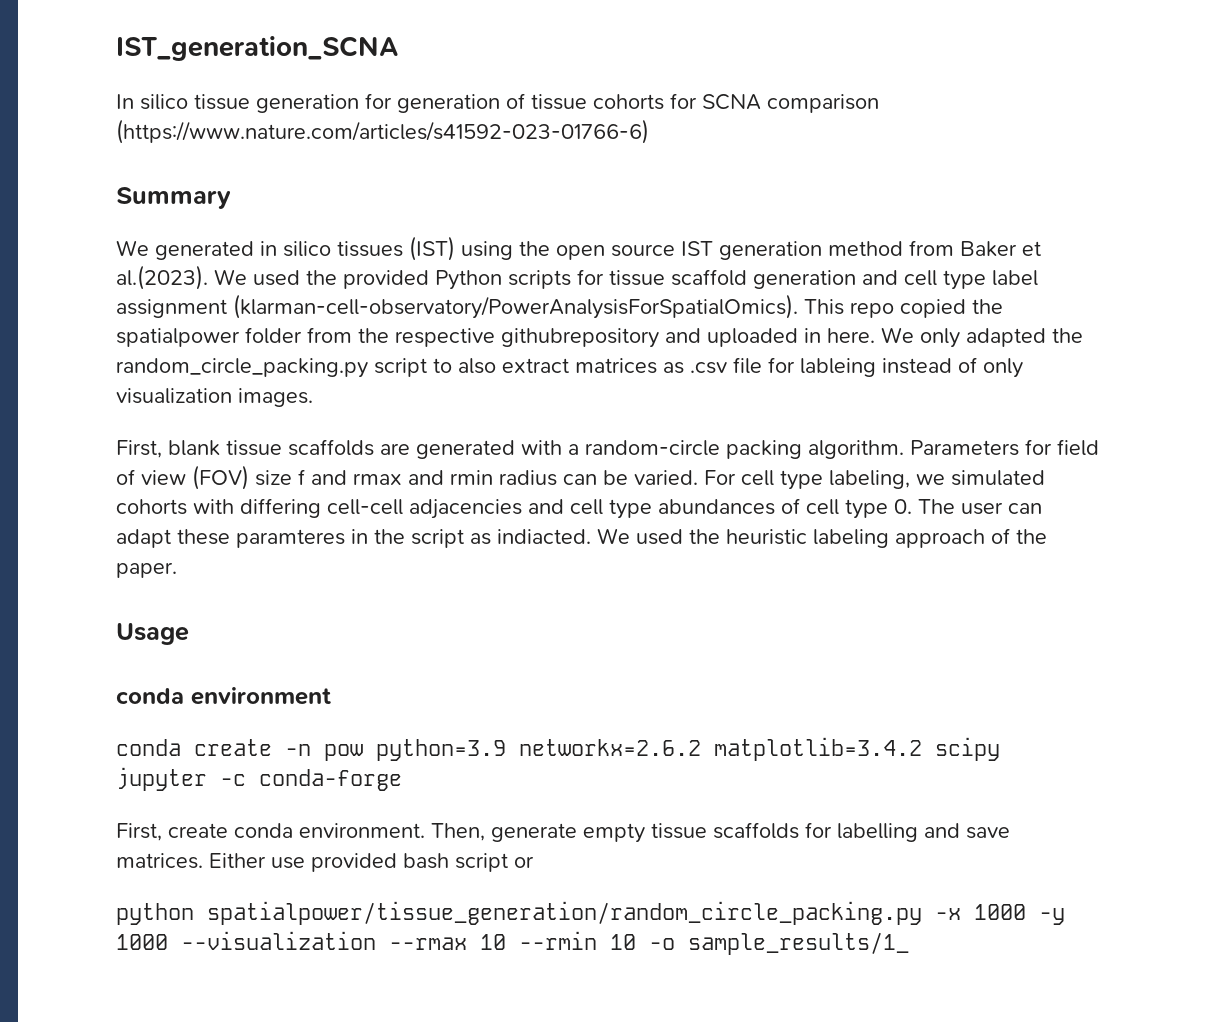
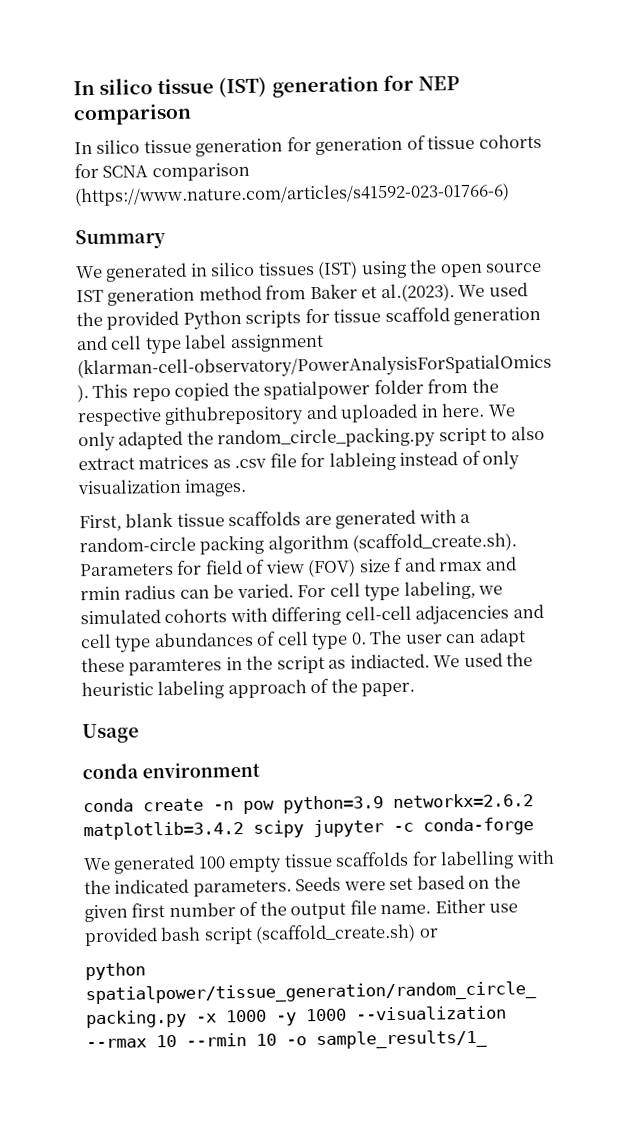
[116,36,399,61] IST_generation_SCNA -> [73,74,460,98] [73,103,192,126] In silico tissue (IST) generation for NEP comparison
[808,440,904,459] algorithm. -> [267,532,518,554] algorithm (scaffold_create.sh).
[116,823,577,842] First, create conda environment. Then, generate -> [83,854,226,874] We generated 100
[924,823,1010,839] [116,853,203,869] and save matrices. -> [515,849,555,865] [84,874,521,897] [84,900,432,923] with the indicated parameters. Seeds were set based on the given first number of the output file name.
(508, 862) none -> [255,923,417,944] (scaffold_create.sh)

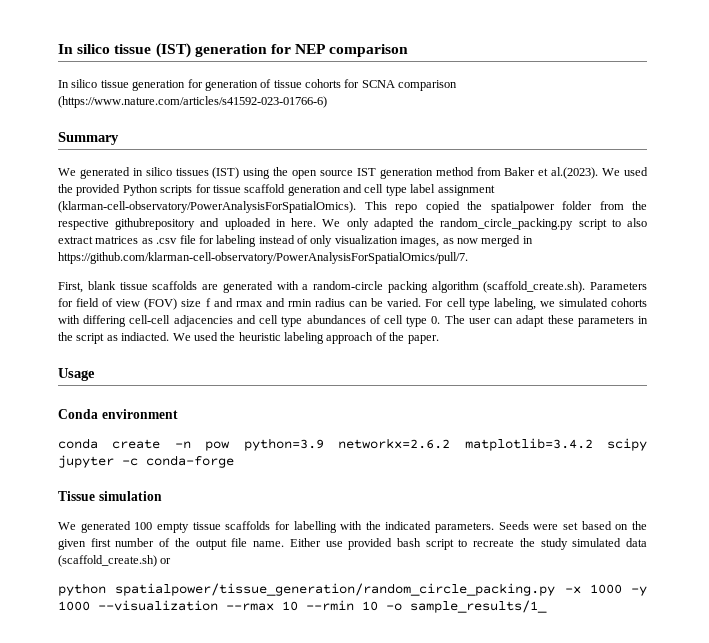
[328,451,396,471] lableing -> [216,235,257,247] labeling
[184,478,248,497] images. -> [400,235,533,247] [58,252,468,264] images, as now merged in https://github.com/klarman-cell-observatory/PowerAnalysisForSpatialOmics/pull/7.
[128,658,223,676] paramteres -> [577,316,634,327] parameters
[82,763,139,780] conda -> [58,409,98,419] Conda
(534, 826) none -> [58,491,162,501] // Tissue simulation
(253, 935) none -> [458,538,647,550] to recreate the study simulated data

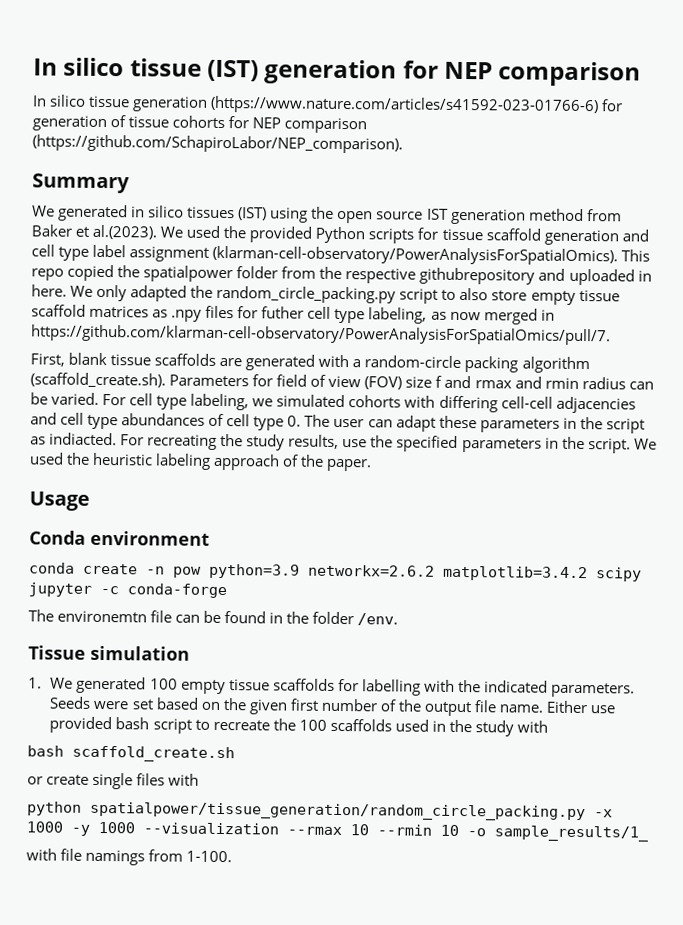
(186, 85) none -> [210,95,600,116] (https://www.nature.com/articles/s41592-023-01766-6)
[361,80,458,91] [58,96,327,108] SCNA comparison (https://www.nature.com/articles/s41592-023-01766-6) -> [252,117,368,134] [32,134,403,154] NEP comparison (https://github.com/SchapiroLabor/NEP_comparison).
[58,235,440,247] extract matrices as .csv file for labeling instead of only visualization images, -> [491,289,620,305] [31,304,428,324] store empty tissue scaffold matrices as .npy files for futher cell type labeling,
(170, 336) none -> [120,433,631,454] For recreating the study results, use the specified parameters in the script.
(234, 461) none -> [28,609,399,626] // The environemtn file can be found in the folder /env.
(162, 496) none -> [28,677,42,689] 1.
[540,538,647,550] [58,555,172,567] study simulated data (scaffold_create.sh) or -> [298,718,549,737] [27,745,235,763] [27,772,200,790] 100 scaffolds used in the study with // bash scaffold_create.sh // or create single files with
(547, 606) none -> [26,848,233,866] // with file namings from 1-100.

